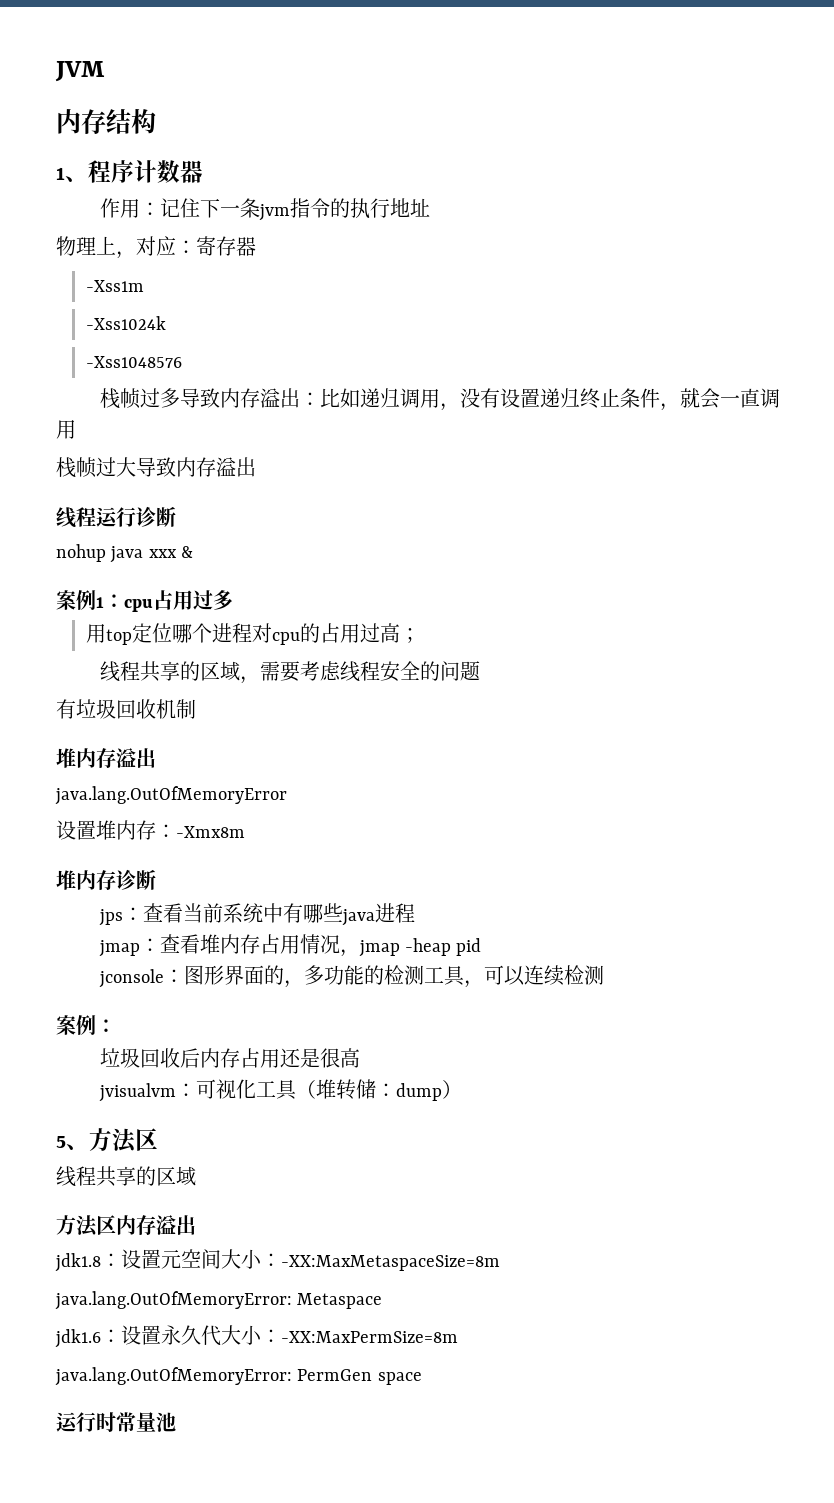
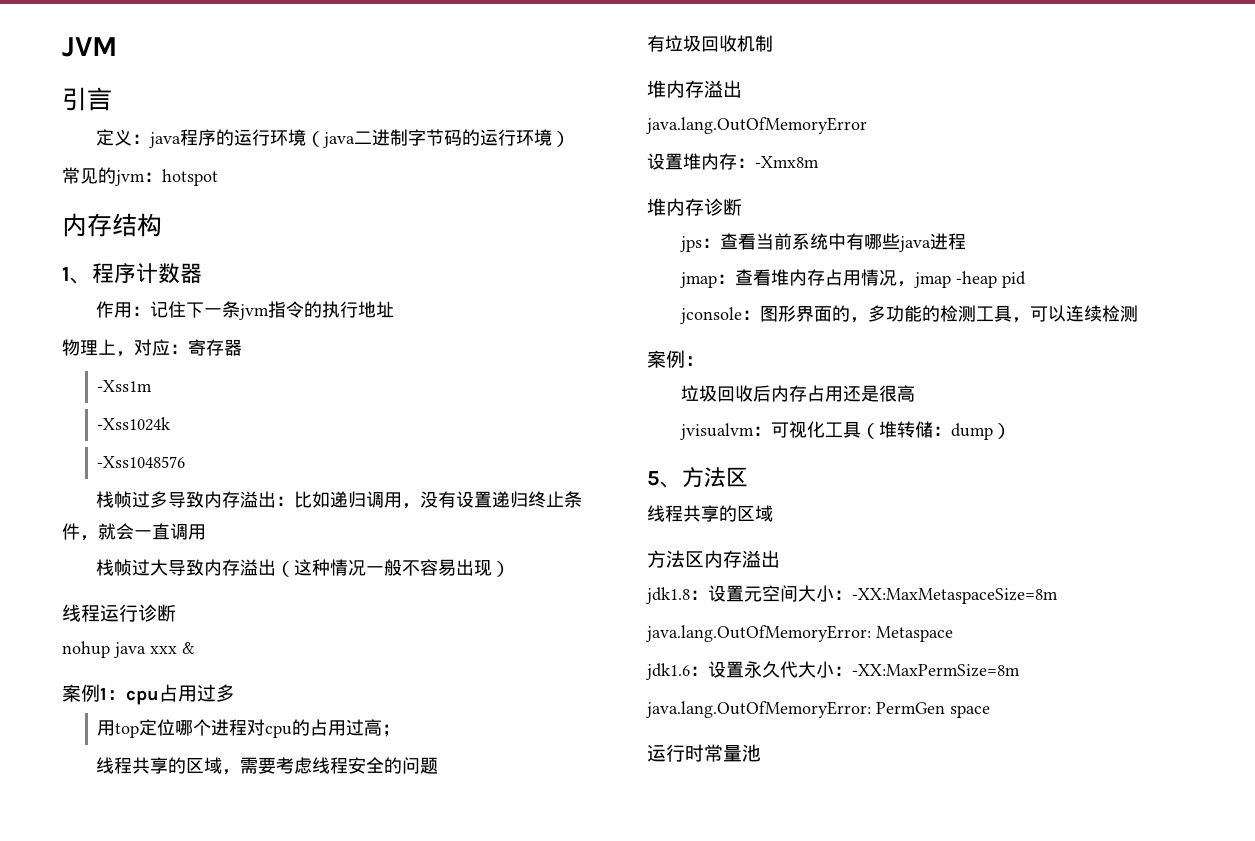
(105, 71) none -> [62,87,112,111] [96,129,571,148] [62,167,218,186] // 引言 // 定义：java程序的运行环境（java二进制字节码的运行环境） // 常见的jvm：hotspot
(256, 467) none -> [276,559,511,577] （这种情况一般不容易出现）

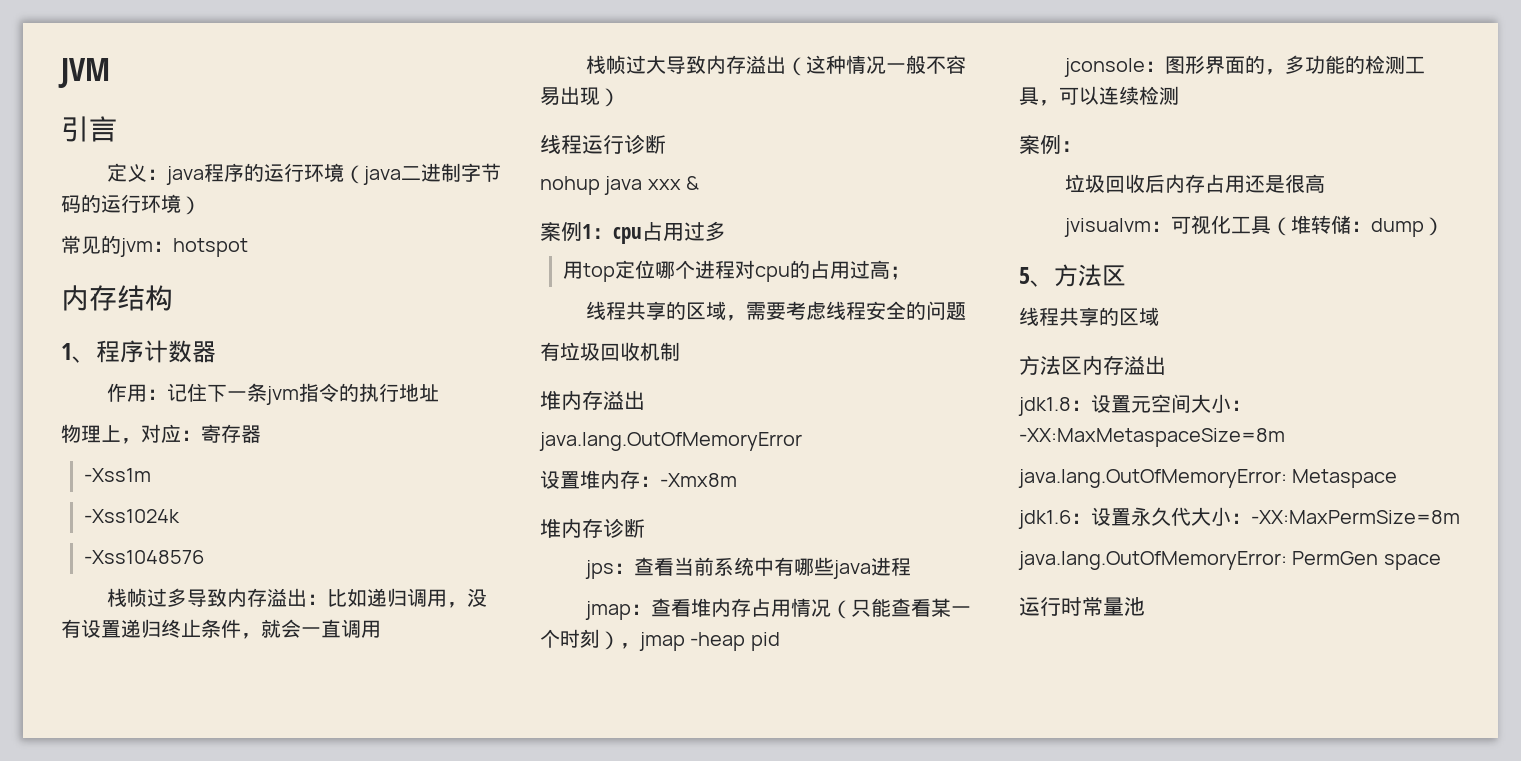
(898, 277) none -> [831,598,972,619] [540,629,620,650] （只能查看某一个时刻）

